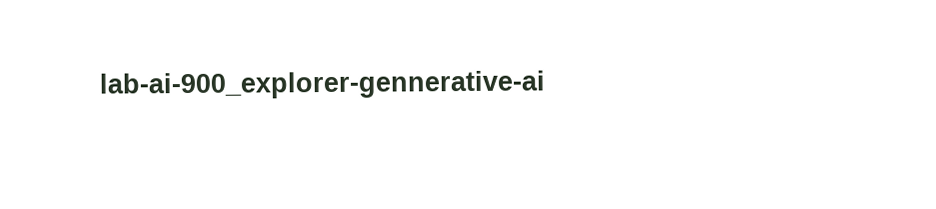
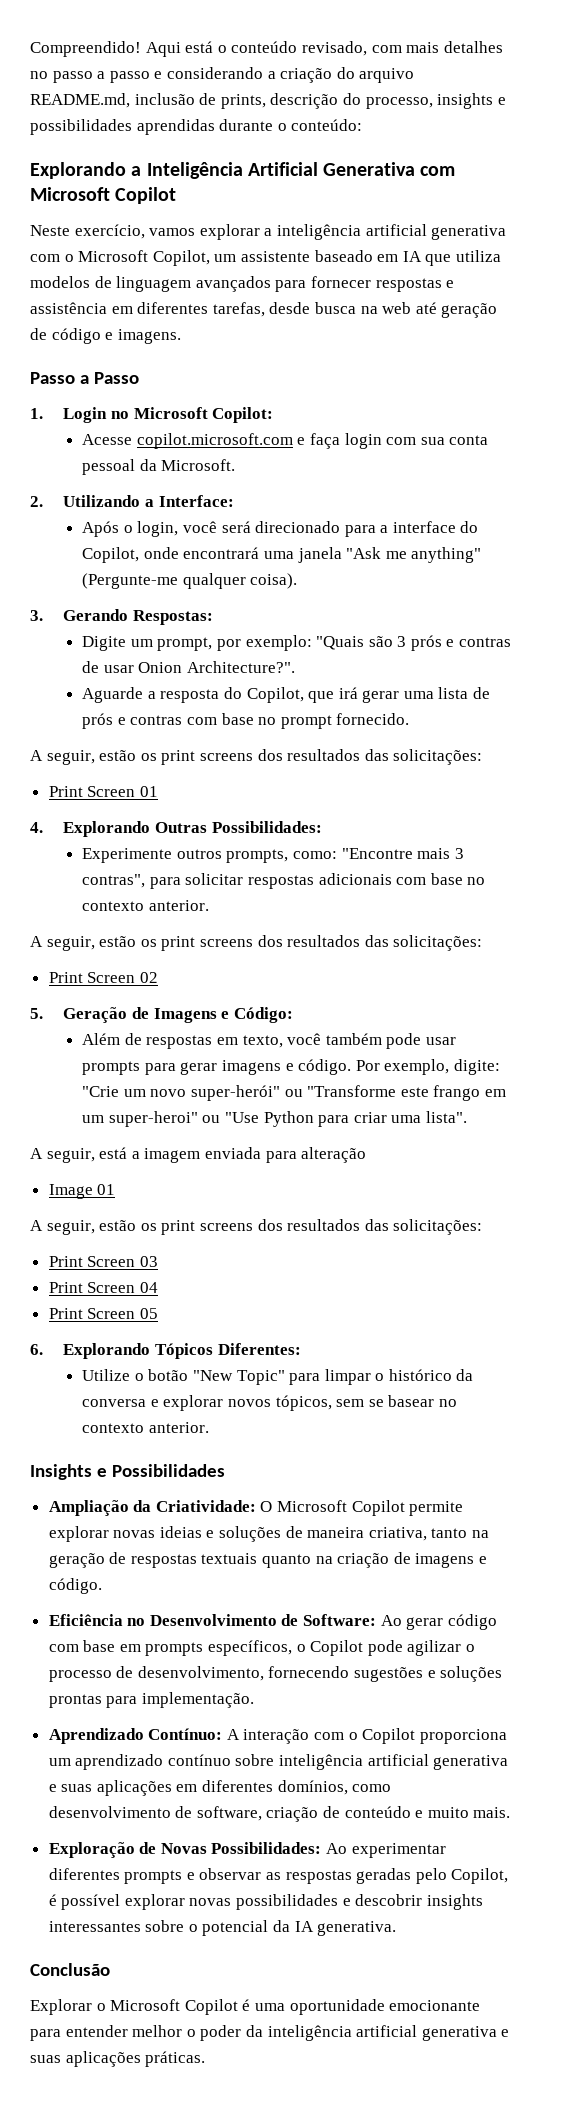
[99,70,545,100] lab-ai-900_explorer-gennerative-ai -> [30,41,503,57] [30,67,415,83] [30,93,506,109] [30,119,363,135] [30,162,456,179] [30,187,177,204] [30,224,507,240] [30,250,501,266] [30,276,455,292] [30,302,498,318] [30,328,181,344] [30,372,139,384] [30,407,274,423] [82,433,489,449] [82,459,236,475] [30,495,234,507] [82,521,479,537] [82,547,482,563] [82,573,298,589] [30,609,214,625] [82,635,512,651] [82,661,295,673] [82,687,491,703] [82,713,410,729] [30,749,483,765] [48,786,158,797] [30,821,322,837] [82,848,464,863] [82,873,486,889] [82,900,209,911] [30,935,483,951] [48,972,158,983] [30,1007,293,1023] [82,1033,456,1049] [82,1059,500,1075] [82,1085,506,1101] [82,1111,467,1127] [30,1147,367,1163] [48,1184,116,1199] [30,1219,483,1235] [48,1256,158,1267] [48,1282,158,1293] [48,1308,158,1319] [30,1343,301,1359] [82,1369,474,1385] [82,1395,457,1411] [82,1422,209,1433] [30,1464,225,1480] [48,1500,464,1516] [48,1526,490,1542] [48,1552,488,1568] [48,1578,102,1594] [48,1614,497,1630] [48,1640,476,1656] [48,1666,503,1682] [48,1692,254,1708] [48,1728,507,1744] [48,1754,509,1770] [48,1780,392,1796] [48,1806,511,1822] [48,1842,446,1858] [48,1868,509,1884] [48,1894,483,1910] [48,1920,397,1936] [30,1963,110,1976] [30,1999,481,2015] [30,2025,510,2041] [30,2051,206,2067] Compreendido! Aqui está o conteúdo revisado, com mais detalhes no passo a passo e considerando a criação do arquivo README.md, inclusão de prints, descrição do processo, insights e possibilidades aprendidas durante o conteúdo: // Explorando a Inteligência Artificial Generativa com Microsoft Copilot // Neste exercício, vamos explorar a inteligência artificial generativa com o Microsoft Copilot, um assistente baseado em IA que utiliza modelos de linguagem avançados para fornecer respostas e assistência em diferentes tarefas, desde busca na web até geração de código e imagens. // Passo a Passo // 1. Login no Microsoft Copilot: // Acesse copilot.microsoft.com e faça login com sua conta pessoal da Microsoft. // 2. Utilizando a Interface: // Após o login, você será direcionado para a interface do Copilot, onde encontrará uma janela "Ask me anything" (Pergunte-me qualquer coisa). // 3. Gerando Respostas: // Digite um prompt, por exemplo: "Quais são 3 prós e contras de usar Onion Architecture?". // Aguarde a resposta do Copilot, que irá gerar uma lista de prós e contras com base no prompt fornecido. // A seguir, estão os print screens dos resultados das solicitações: // Print Screen 01 // 4. Explorando Outras Possibilidades: // Experimente outros prompts, como: "Encontre mais 3 contras", para solicitar respostas adicionais com base no contexto anterior. // A seguir, estão os print screens dos resultados das solicitações: // Print Screen 02 // 5. Geração de Imagens e Código: // Além de respostas em texto, você também pode usar prompts para gerar imagens e código. Por exemplo, digite: "Crie um novo super-herói" ou "Transforme este frango em um super-heroi" ou "Use Python para criar uma lista". // A seguir, está a imagem enviada para alteração // Image 01 // A seguir, estão os print screens dos resultados das solicitações: // Print Screen 03 // Print Screen 04 // Print Screen 05 // 6. Explorando Tópicos Diferentes: // Utilize o botão "New Topic" para limpar o histórico da conversa e explorar novos tópicos, sem se basear no contexto anterior. // Insights e Possibilidades // Ampliação da Criatividade: O Microsoft Copilot permite explorar novas ideias e soluções de maneira criativa, tanto na geração de respostas textuais quanto na criação de imagens e código. // Eficiência no Desenvolvimento de Software: Ao gerar código com base em prompts específicos, o Copilot pode agilizar o processo de desenvolvimento, fornecendo sugestões e soluções prontas para implementação. // Aprendizado Contínuo: A interação com o Copilot proporciona um aprendizado contínuo sobre inteligência artificial generativa e suas aplicações em diferentes domínios, como desenvolvimento de software, criação de conteúdo e muito mais. // Exploração de Novas Possibilidades: Ao experimentar diferentes prompts e observar as respostas geradas pelo Copilot, é possível explorar novas possibilidades e descobrir insights interessantes sobre o potencial da IA generativa. // Conclusão // Explorar o Microsoft Copilot é uma oportunidade emocionante para entender melhor o poder da inteligência artificial generativa e suas aplicações práticas.

